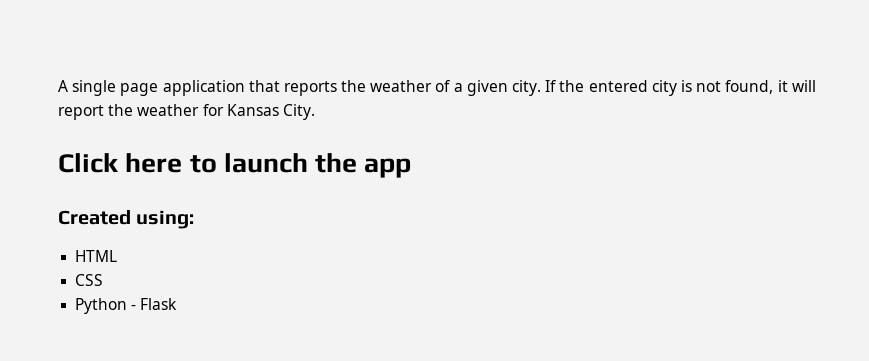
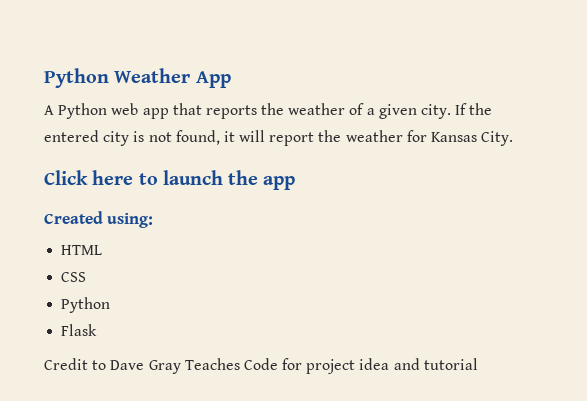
[58,80,245,96] A single page application -> [44,68,231,88] [44,103,169,119] Python Weather App // A Python web app
[131,305,137,310] - -> (111, 305) //
(178, 304) none -> [44,358,478,374] // Credit to Dave Gray Teaches Code for project idea and tutorial

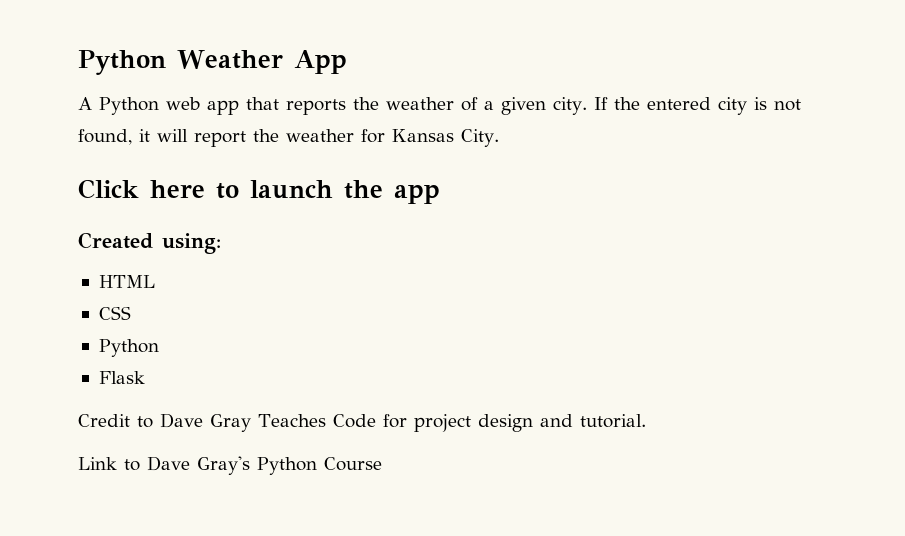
[359,358,478,370] idea and tutorial -> [477,414,646,432] [78,456,382,475] design and tutorial. // Link to Dave Gray's Python Course

